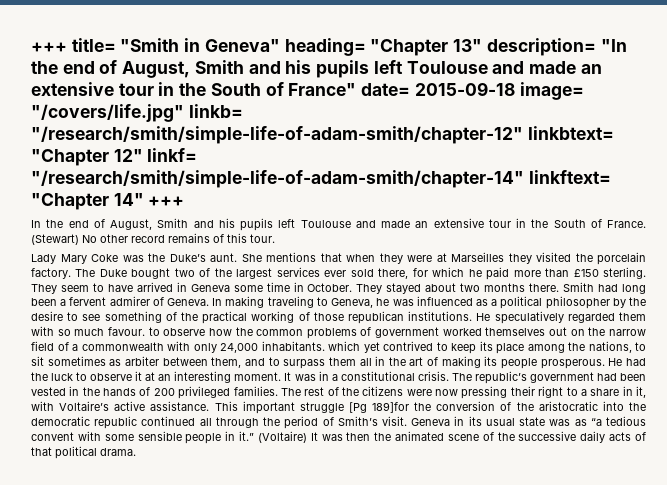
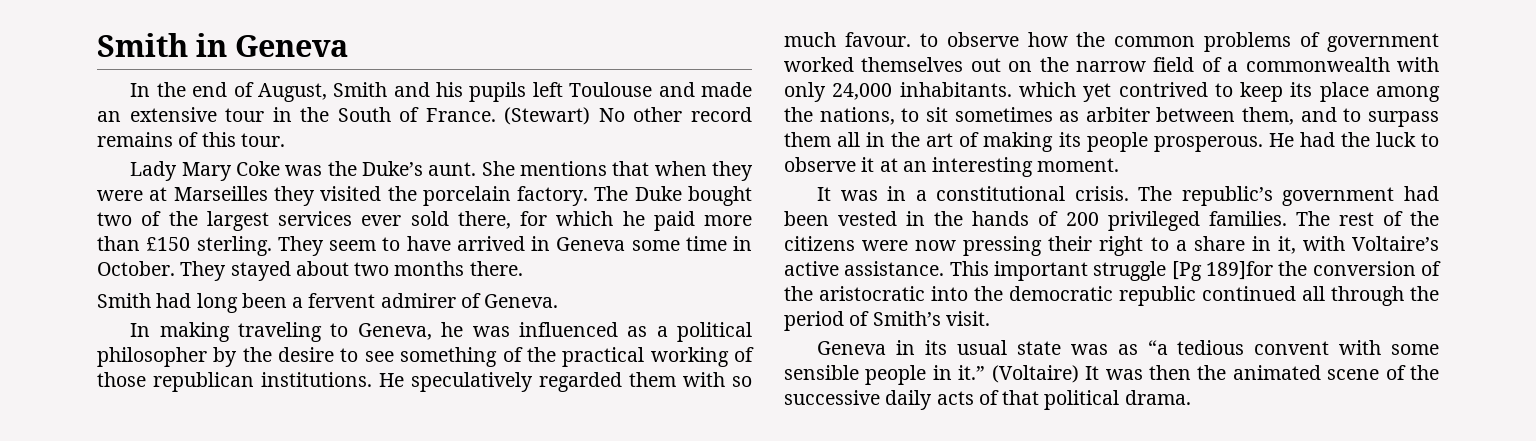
[31,38,627,56] [31,60,602,78] [31,82,584,100] [31,104,243,122] [31,126,614,144] [31,148,198,166] [31,170,611,188] [31,193,185,210] +++ title= "Smith in Geneva" heading= "Chapter 13" description= "In the end of August, Smith and his pupils left Toulouse and made an extensive tour in the South of France" date= 2015-09-18 image= "/covers/life.jpg" linkb= "/research/smith/simple-life-of-adam-smith/chapter-12" linkbtext= "Chapter 12" linkf= "/research/smith/simple-life-of-adam-smith/chapter-14" linkftext= "Chapter 14" +++ -> [97,33,349,57] Smith in Geneva
(560, 287) none -> (523, 268) //
(210, 302) none -> (559, 301) //
(282, 376) none -> (1120, 165) //
(408, 421) none -> (990, 318) //

